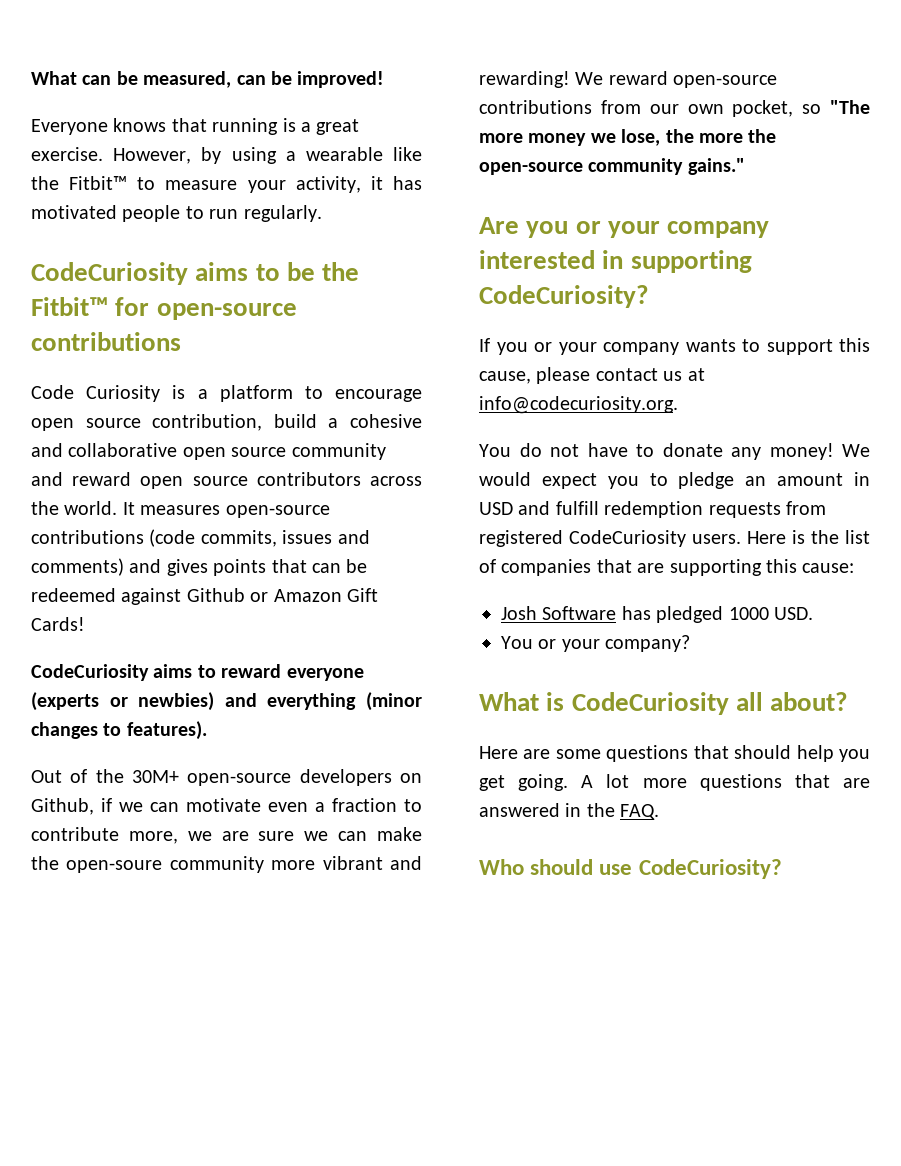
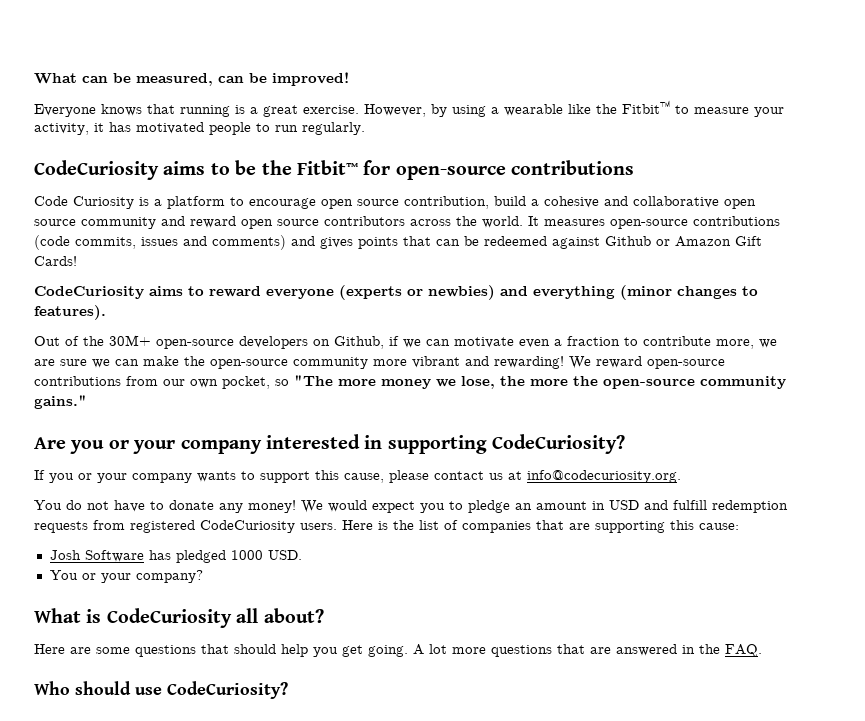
[66,860,163,873] open-soure -> [210,359,288,369] open-source

